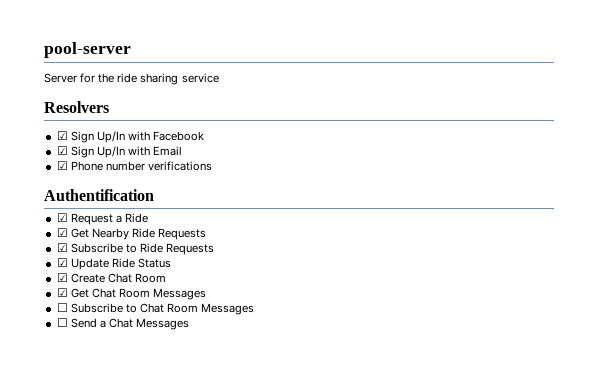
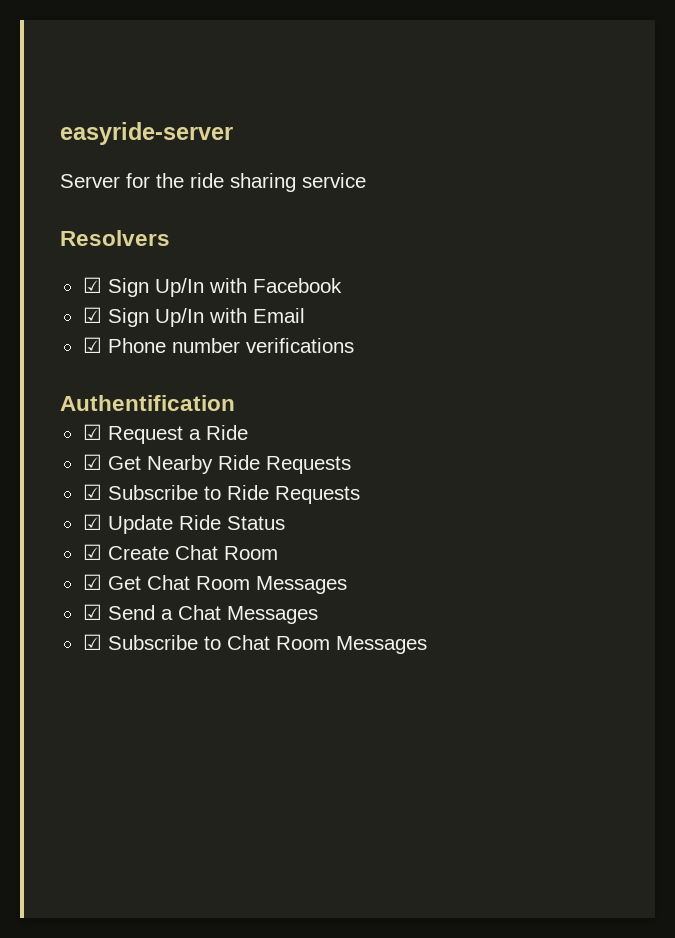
[44,42,131,58] pool-server -> [60,122,233,145] easyride-server
[56,303,68,312] ☐ -> [82,604,318,624] [82,634,102,650] ☑ Send a Chat Messages // ☑
[56,318,190,330] // ☐ Send a Chat Messages -> (427, 645) none

